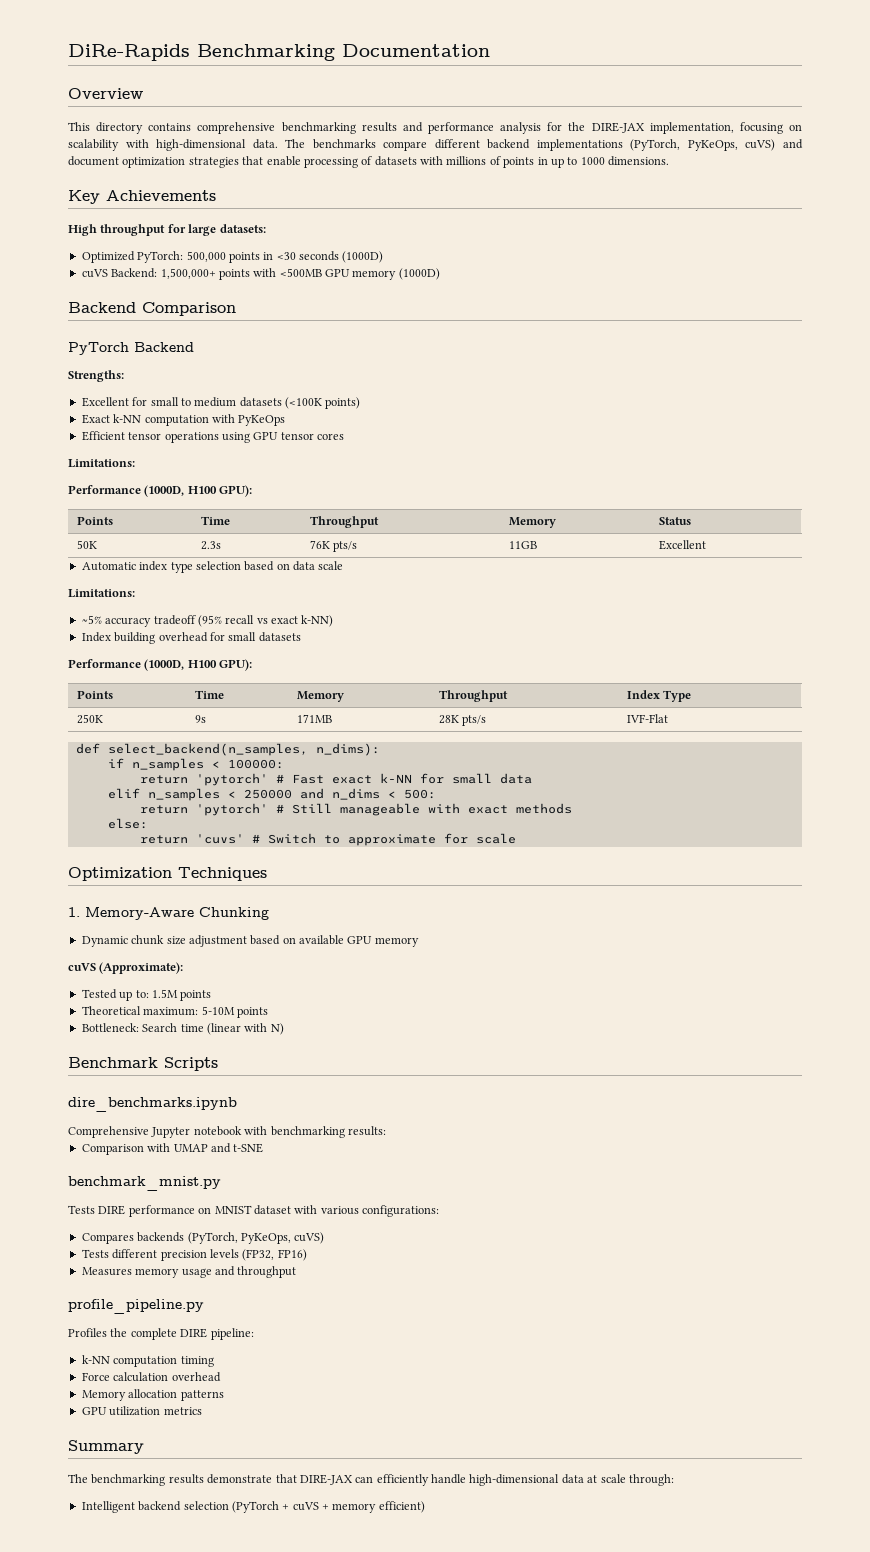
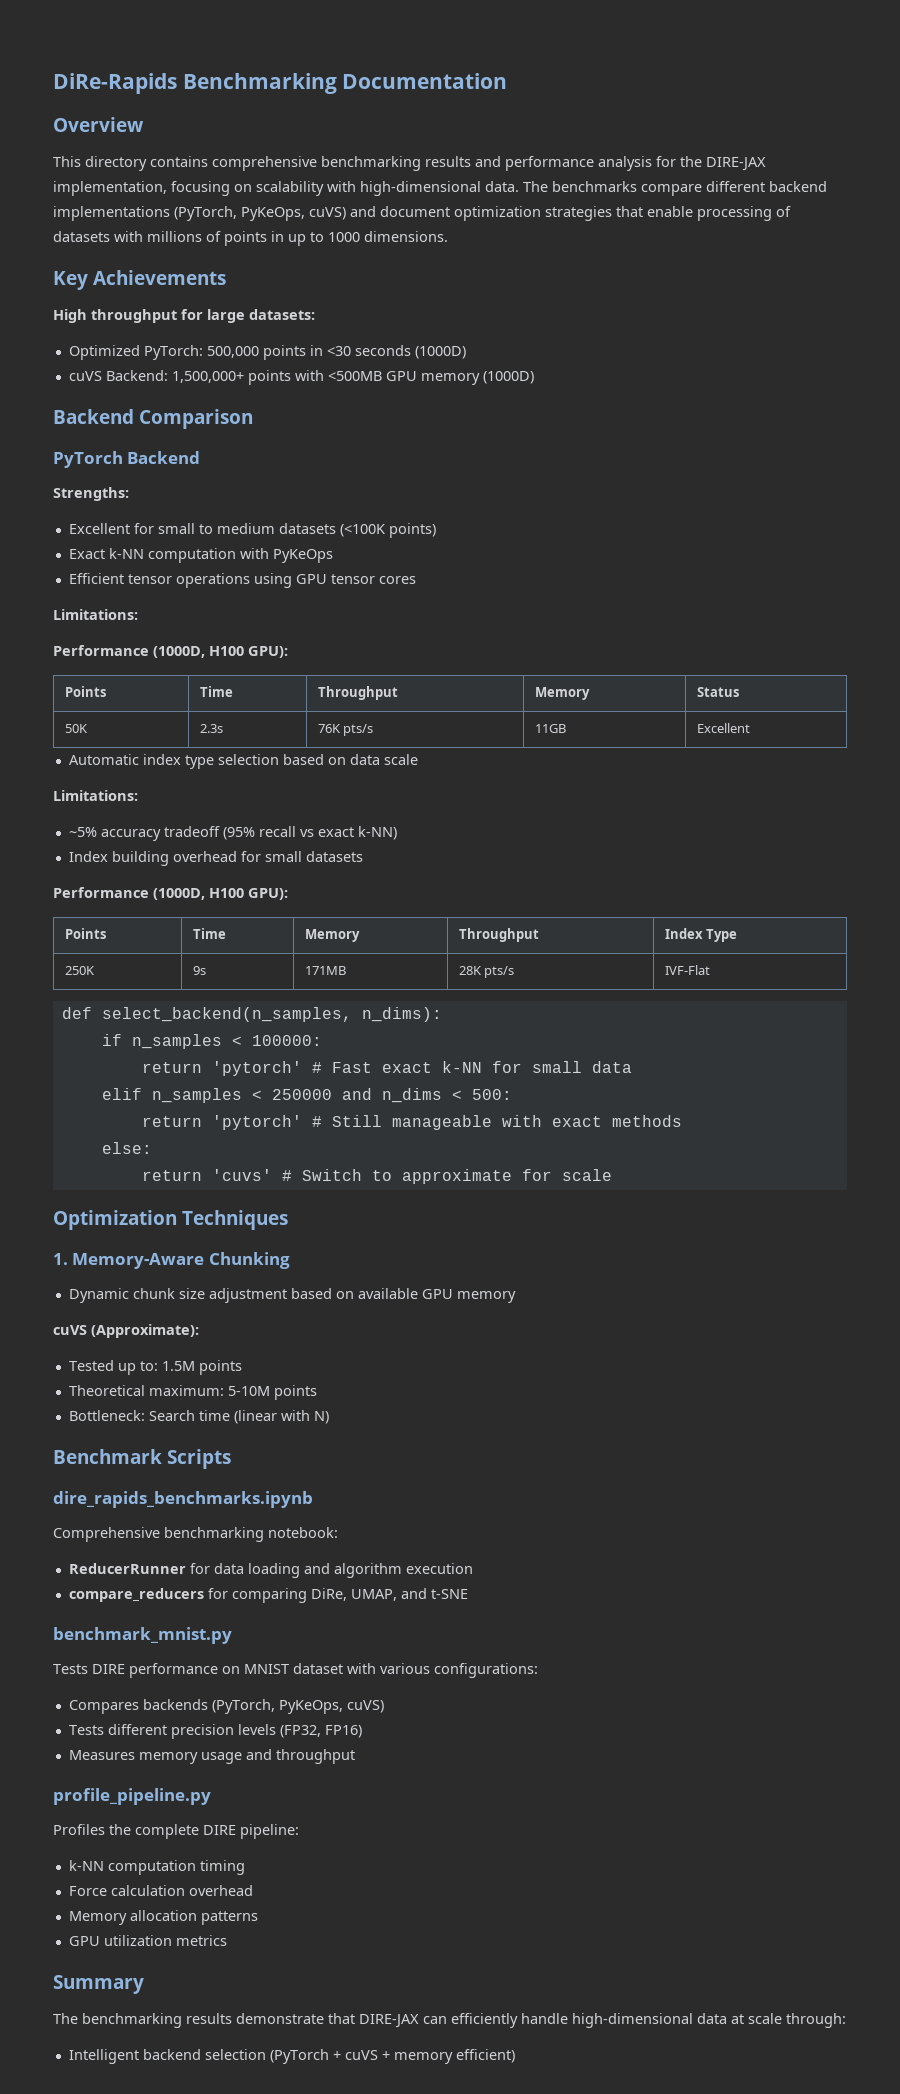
[68,1097,237,1112] dire_benchmarks.ipynb -> [53,1491,313,1508] dire_rapids_benchmarks.ipynb
[151,1126,386,1138] [81,1143,208,1155] Jupyter notebook with benchmarking results: // Comparison with UMAP -> [164,1527,338,1542] [68,1563,473,1578] [68,1588,397,1603] benchmarking notebook: // ReducerRunner for data loading and algorithm execution // compare_reducers for comparing DiRe, UMAP,

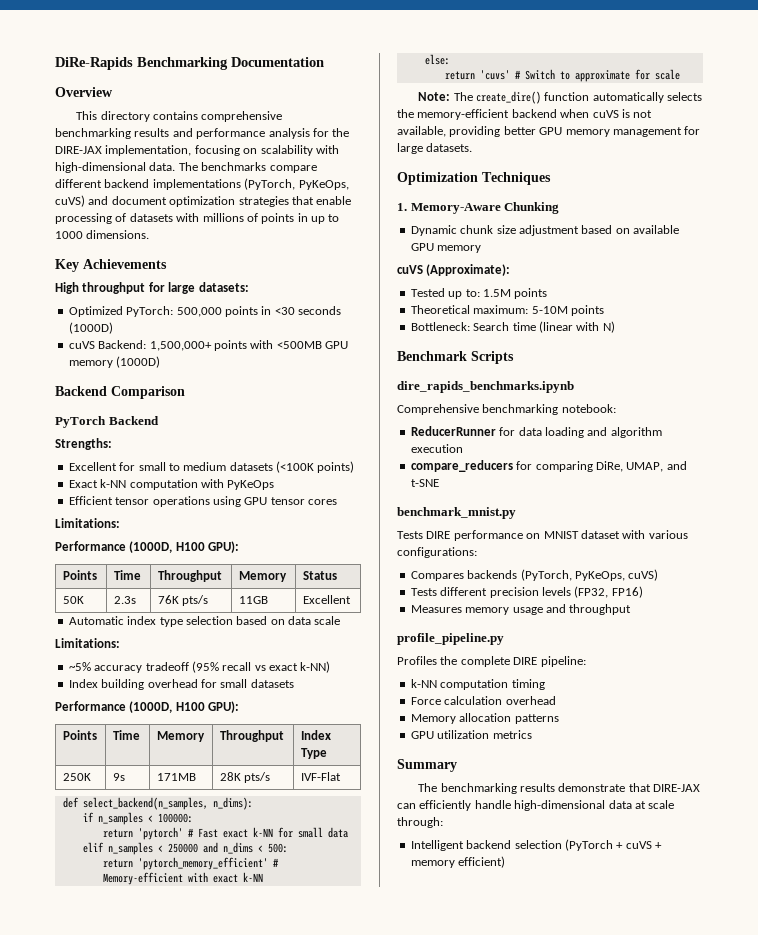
[211,1115,492,1130] 'pytorch' # Still manageable -> [137,857,279,870] [102,872,183,885] 'pytorch_memory_efficient' # Memory-efficient
[611,1115,682,1127] methods -> [242,872,263,882] k-NN
(612, 1175) none -> [418,91,703,104] [397,109,653,120] [397,126,701,137] [397,143,473,154] // Note: The create_dire() function automatically selects the memory-efficient backend when cuVS is not available, providing better GPU memory management for large datasets.

